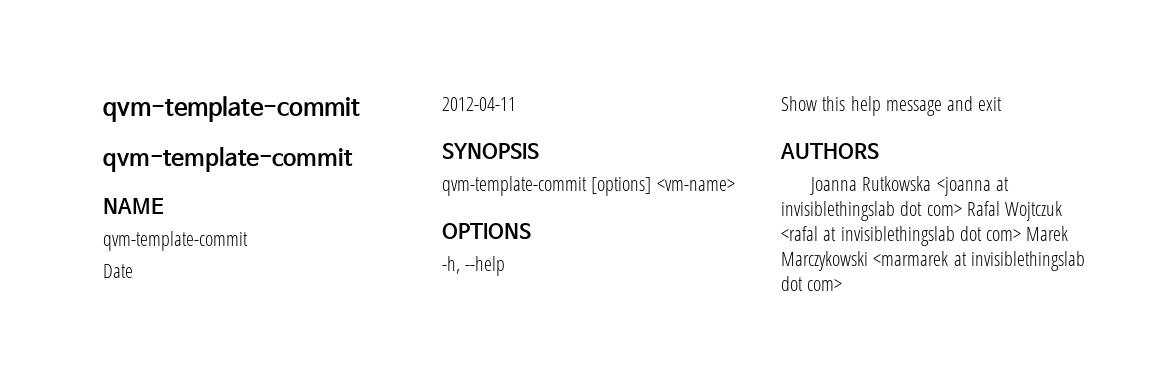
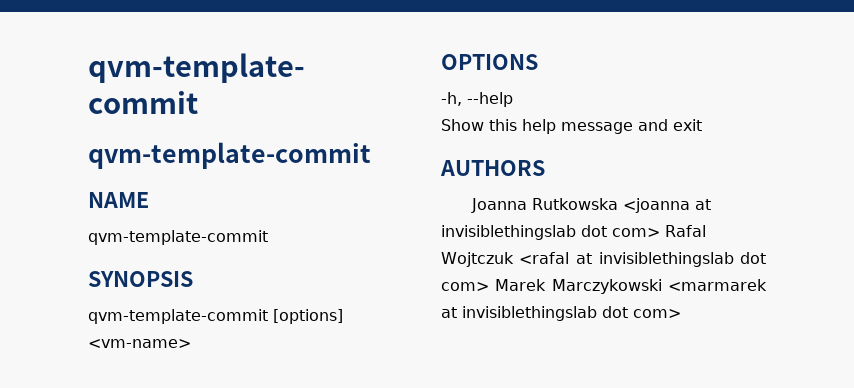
[103,264,133,278] [442,97,516,111] // Date // 2012-04-11 -> (268, 237) none

